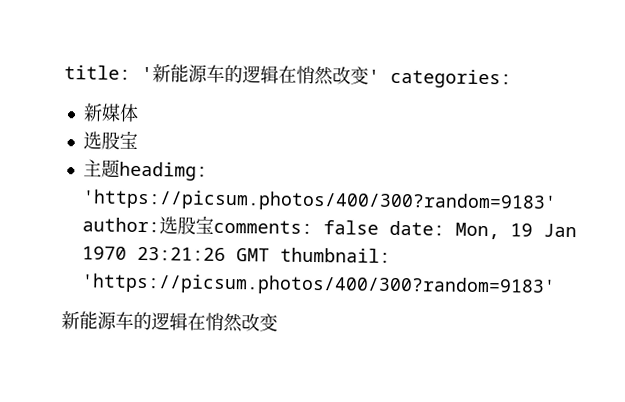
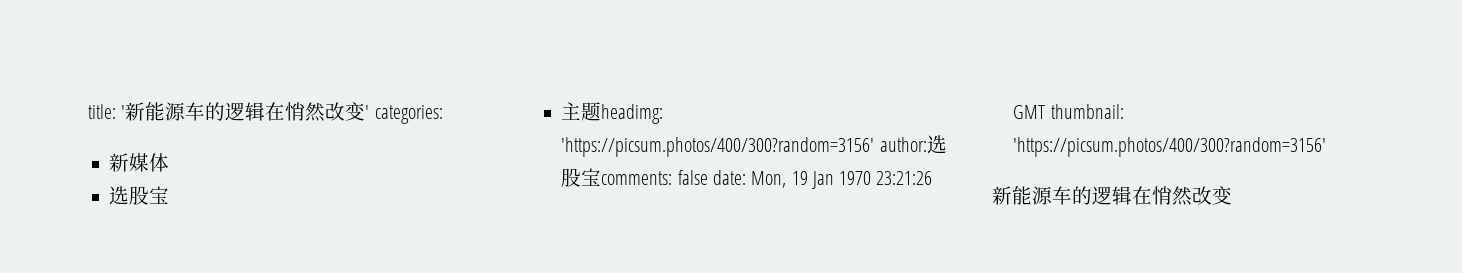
[81,189,557,213] 'https://picsum.photos/400/300?random=9183' -> [561,137,875,157] 'https://picsum.photos/400/300?random=3156'
[80,273,556,297] 'https://picsum.photos/400/300?random=9183' -> [1013,137,1327,157] 'https://picsum.photos/400/300?random=3156'

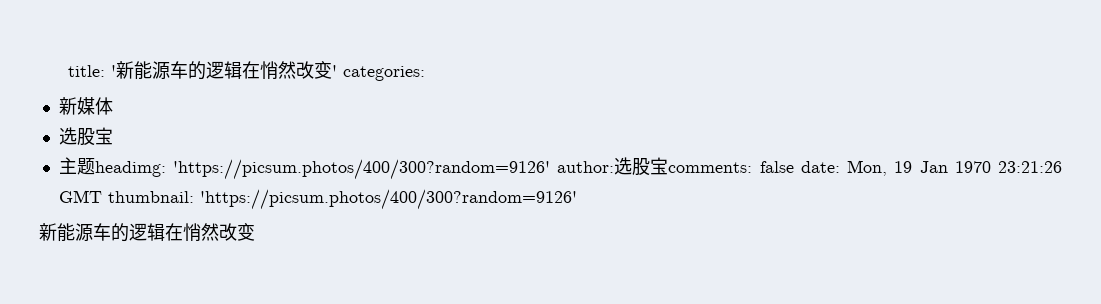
[561,137,875,157] 'https://picsum.photos/400/300?random=3156' -> [173,159,551,180] 'https://picsum.photos/400/300?random=9126'
[1013,137,1327,157] 'https://picsum.photos/400/300?random=3156' -> [199,189,577,210] 'https://picsum.photos/400/300?random=9126'

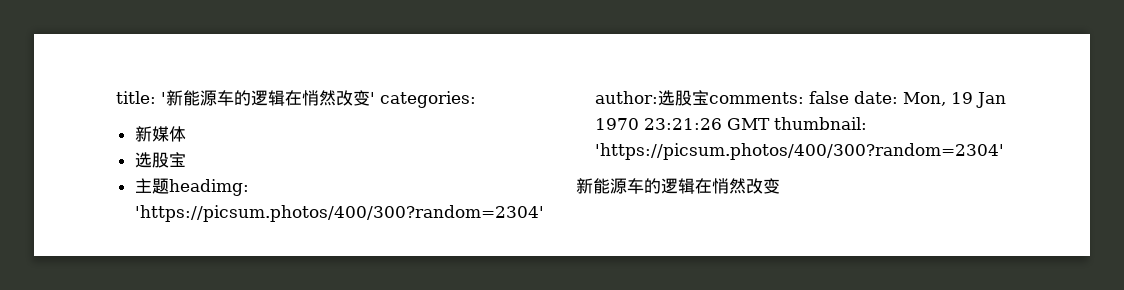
[173,159,551,180] 'https://picsum.photos/400/300?random=9126' -> [134,205,544,222] 'https://picsum.photos/400/300?random=2304'
[199,189,577,210] 'https://picsum.photos/400/300?random=9126' -> [594,143,1004,160] 'https://picsum.photos/400/300?random=2304'

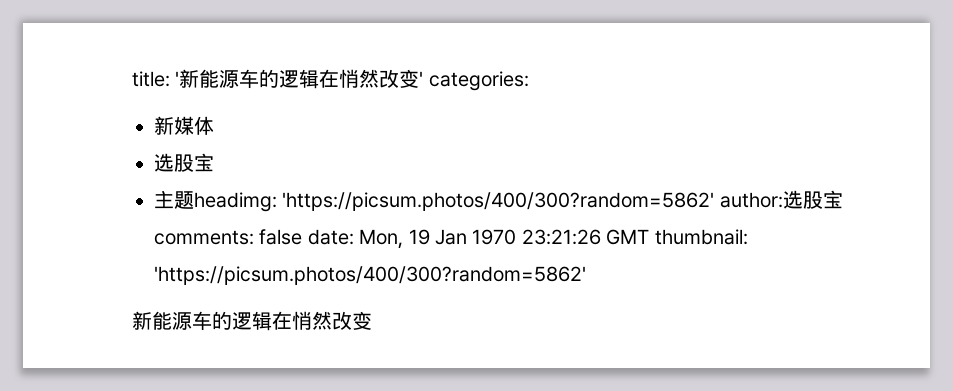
[134,205,544,222] 'https://picsum.photos/400/300?random=2304' -> [282,192,715,211] 'https://picsum.photos/400/300?random=5862'
[594,143,1004,160] 'https://picsum.photos/400/300?random=2304' -> [154,266,586,285] 'https://picsum.photos/400/300?random=5862'

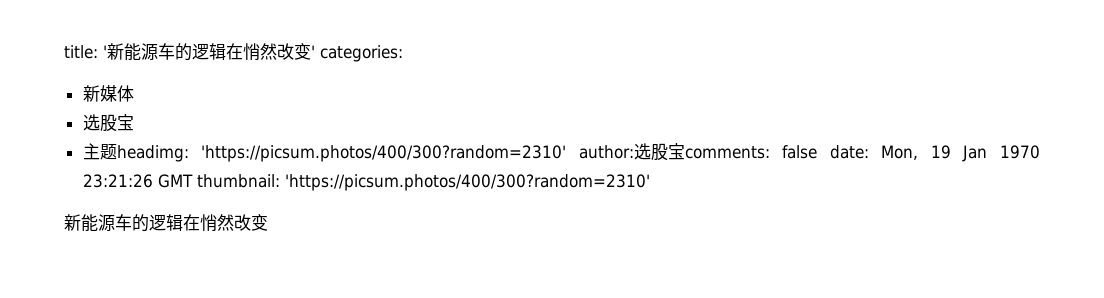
[282,192,715,211] 'https://picsum.photos/400/300?random=5862' -> [201,145,567,162] 'https://picsum.photos/400/300?random=2310'
[154,266,586,285] 'https://picsum.photos/400/300?random=5862' -> [284,174,650,191] 'https://picsum.photos/400/300?random=2310'

